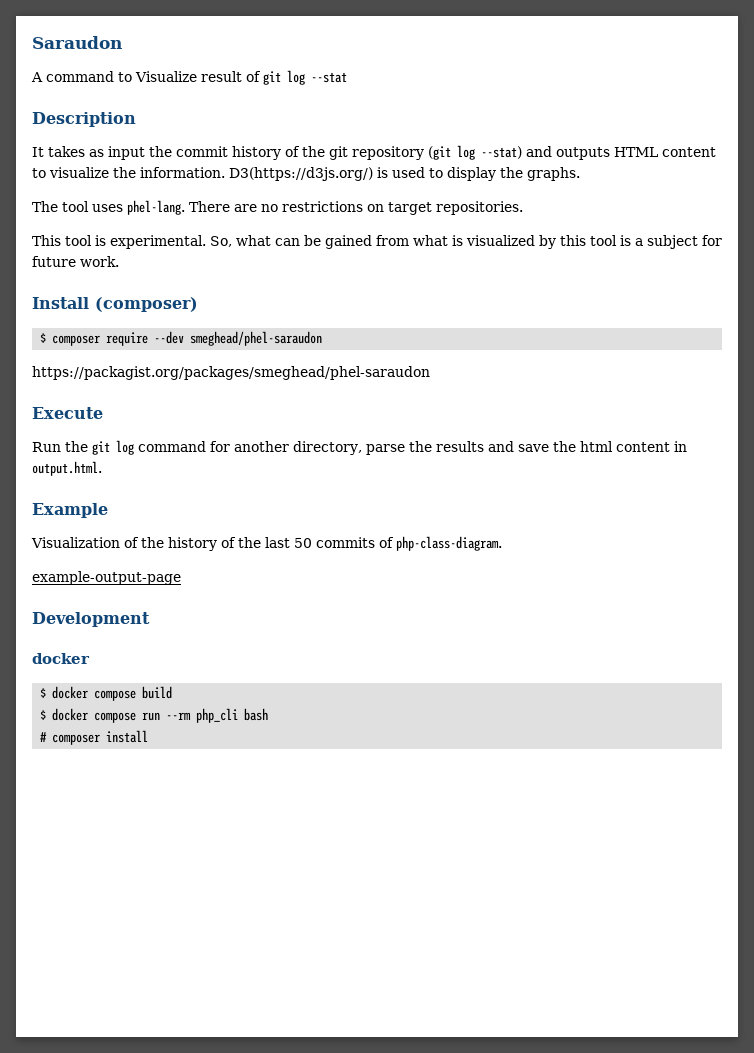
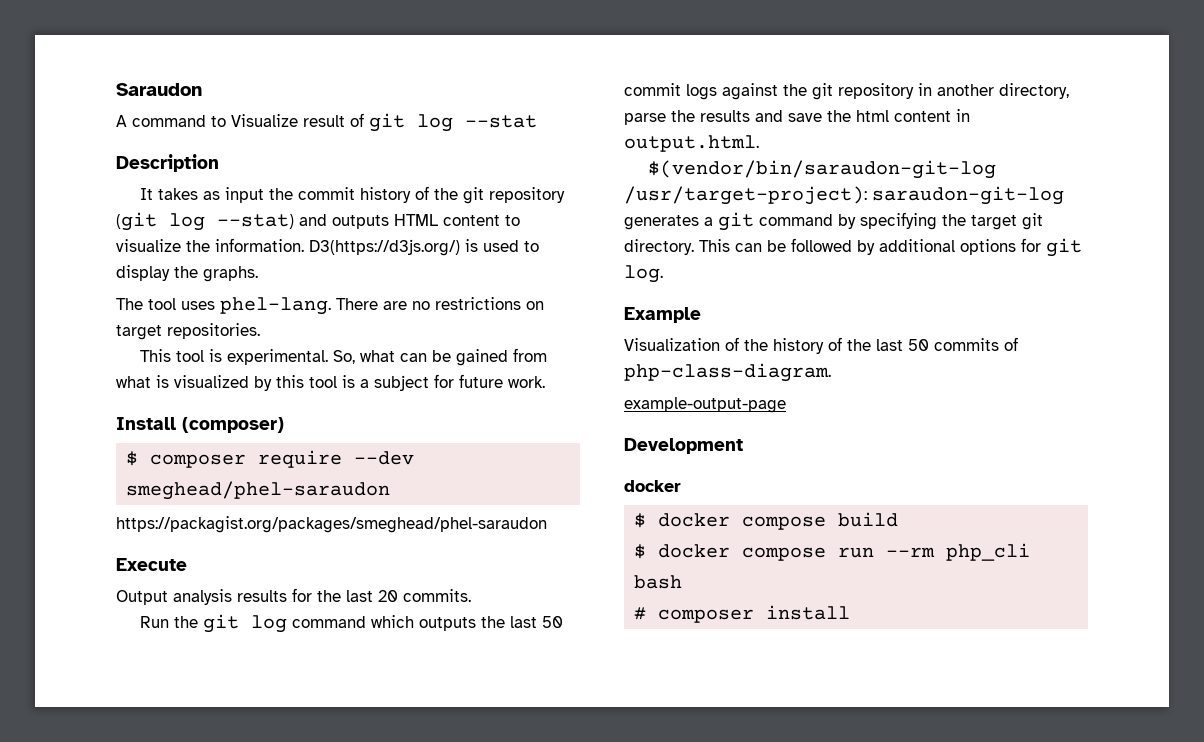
(103, 413) none -> [116,588,471,605] // Output analysis results for the last 20 commits.
[210,441,230,452] for -> [371,615,564,631] [624,83,932,100] which outputs the last 50 commit logs against the git repository in
(102, 468) none -> [648,160,997,179] [624,186,1064,205] [624,212,1043,231] [624,238,1082,257] [624,265,663,283] // $(vendor/bin/saraudon-git-log /usr/target-project): saraudon-git-log generates a git command by specifying the target git directory. This can be followed by additional options for git log.

